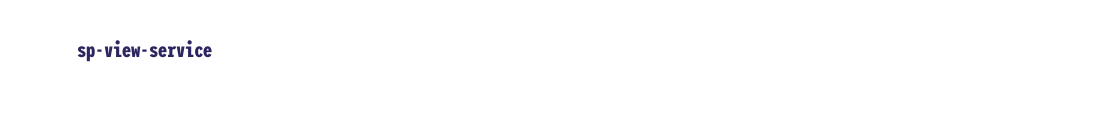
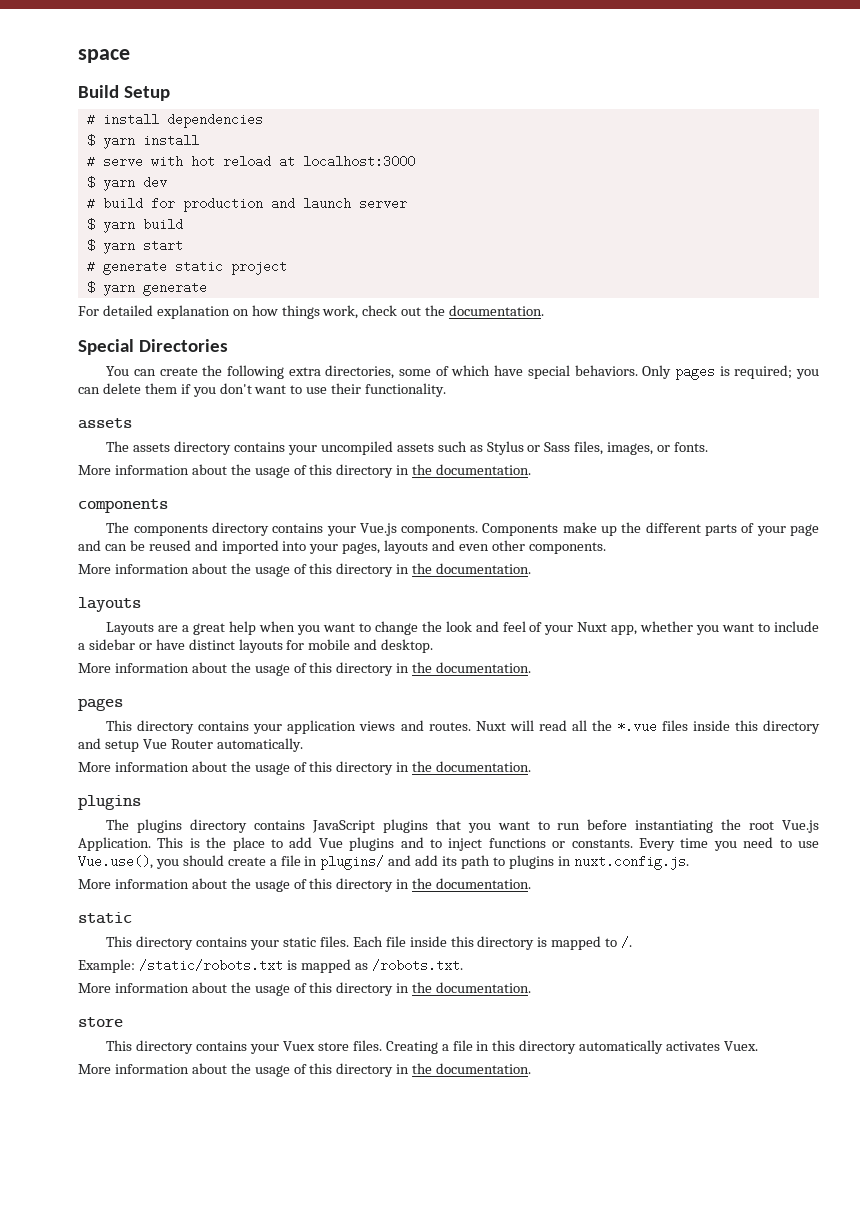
[77,40,212,62] sp-view-service -> [78,49,130,63] [78,85,171,101] [86,113,263,128] [86,134,199,149] [86,155,415,168] [86,176,167,191] [86,197,407,212] [86,218,183,233] [86,239,183,254] [86,260,287,275] [86,281,207,296] [78,305,545,319] [78,339,229,355] [106,365,820,380] [78,383,447,397] [78,418,132,429] [106,441,708,455] [78,464,532,478] [78,499,168,513] [106,522,820,536] [78,540,606,554] [78,563,532,577] [78,597,141,612] [106,621,820,635] [78,639,434,653] [78,662,532,676] [78,698,123,711] [106,720,820,734] [78,738,303,752] [78,761,532,775] [78,795,141,810] [106,819,820,833] [78,837,819,851] [78,855,689,870] [78,878,532,892] [78,912,132,924] [106,936,633,950] [78,959,463,973] [78,982,532,996] [78,1017,123,1027] [106,1040,758,1054] [78,1063,532,1077] space // Build Setup // # install dependencies // $ yarn install // # serve with hot reload at localhost:3000 // $ yarn dev // # build for production and launch server // $ yarn build // $ yarn start // # generate static project // $ yarn generate // For detailed explanation on how things work, check out the documentation. // Special Directories // You can create the following extra directories, some of which have special behaviors. Only pages is required; you can delete them if you don't want to use their functionality. // assets // The assets directory contains your uncompiled assets such as Stylus or Sass files, images, or fonts. // More information about the usage of this directory in the documentation. // components // The components directory contains your Vue.js components. Components make up the different parts of your page and can be reused and imported into your pages, layouts and even other components. // More information about the usage of this directory in the documentation. // layouts // Layouts are a great help when you want to change the look and feel of your Nuxt app, whether you want to include a sidebar or have distinct layouts for mobile and desktop. // More information about the usage of this directory in the documentation. // pages // This directory contains your application views and routes. Nuxt will read all the *.vue files inside this directory and setup Vue Router automatically. // More information about the usage of this directory in the documentation. // plugins // The plugins directory contains JavaScript plugins that you want to run before instantiating the root Vue.js Application. This is the place to add Vue plugins and to inject functions or constants. Every time you need to use Vue.use(), you should create a file in plugins/ and add its path to plugins in nuxt.config.js. // More information about the usage of this directory in the documentation. // static // This directory contains your static files. Each file inside this directory is mapped to /. // Example: /static/robots.txt is mapped as /robots.txt. // More information about the usage of this directory in the documentation. // store // This directory contains your Vuex store files. Creating a file in this directory automatically activates Vuex. // More information about the usage of this directory in the documentation.

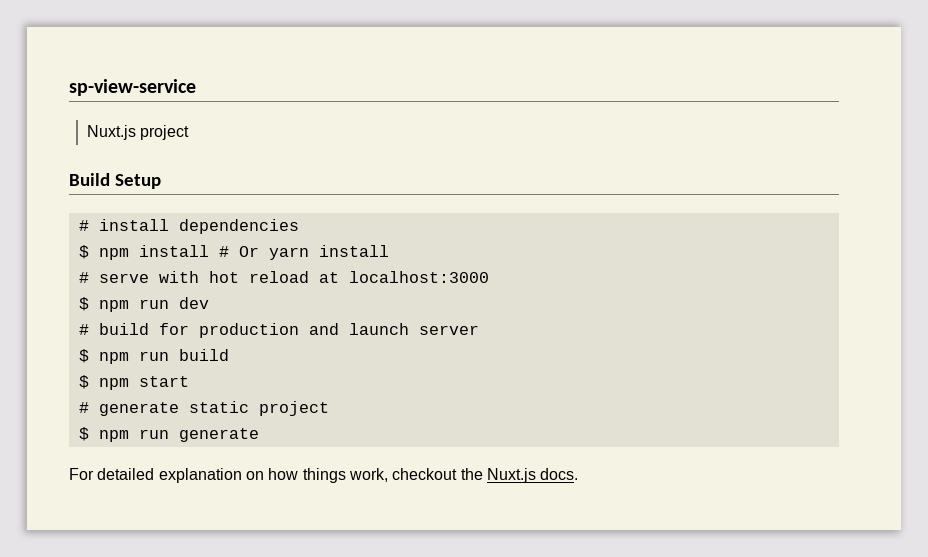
[78,49,130,63] space -> [69,79,196,96] [86,125,190,140] sp-view-service // Nuxt.js project
(95, 140) none -> [98,245,259,260] npm install # Or
[102,176,135,191] yarn -> [98,299,169,312] npm run
[102,218,135,233] yarn -> [98,351,169,364] npm run
[102,239,135,254] yarn -> [98,378,129,390] npm
[102,281,135,296] yarn -> [98,429,169,442] npm run
[362,305,545,316] [78,339,229,355] [106,365,820,380] [78,383,447,397] [78,418,132,429] [106,441,708,455] [78,464,532,478] [78,499,168,513] [106,522,820,536] [78,540,606,554] [78,563,532,577] [78,597,141,612] [106,621,820,635] [78,639,434,653] [78,662,532,676] [78,698,123,711] [106,720,820,734] [78,738,303,752] [78,761,532,775] [78,795,141,810] [106,819,820,833] [78,837,819,851] [78,855,689,870] [78,878,532,892] [78,912,132,924] [106,936,633,950] [78,959,463,973] [78,982,532,996] [78,1017,123,1027] [106,1040,758,1054] [78,1063,532,1077] check out the documentation. // Special Directories // You can create the following extra directories, some of which have special behaviors. Only pages is required; you can delete them if you don't want to use their functionality. // assets // The assets directory contains your uncompiled assets such as Stylus or Sass files, images, or fonts. // More information about the usage of this directory in the documentation. // components // The components directory contains your Vue.js components. Components make up the different parts of your page and can be reused and imported into your pages, layouts and even other components. // More information about the usage of this directory in the documentation. // layouts // Layouts are a great help when you want to change the look and feel of your Nuxt app, whether you want to include a sidebar or have distinct layouts for mobile and desktop. // More information about the usage of this directory in the documentation. // pages // This directory contains your application views and routes. Nuxt will read all the *.vue files inside this directory and setup Vue Router automatically. // More information about the usage of this directory in the documentation. // plugins // The plugins directory contains JavaScript plugins that you want to run before instantiating the root Vue.js Application. This is the place to add Vue plugins and to inject functions or constants. Every time you need to use Vue.use(), you should create a file in plugins/ and add its path to plugins in nuxt.config.js. // More information about the usage of this directory in the documentation. // static // This directory contains your static files. Each file inside this directory is mapped to /. // Example: /static/robots.txt is mapped as /robots.txt. // More information about the usage of this directory in the documentation. // store // This directory contains your Vuex store files. Creating a file in this directory automatically activates Vuex. // More information about the usage of this directory in the documentation. -> [392,468,579,483] checkout the Nuxt.js docs.

